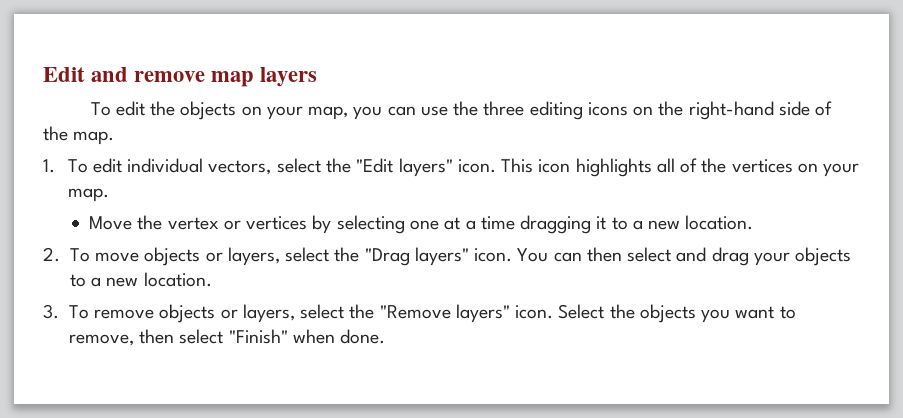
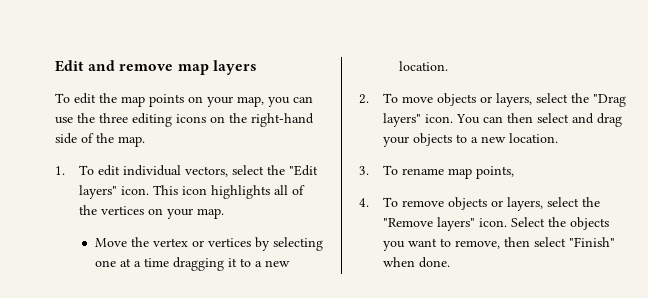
[180,101,237,120] objects -> [121,94,184,107] map points
(89, 312) none -> [402,166,515,179] [359,197,399,207] rename map points, // 4. To

